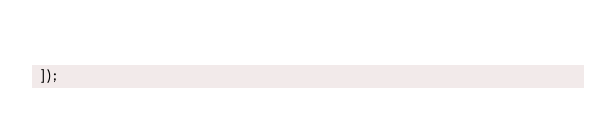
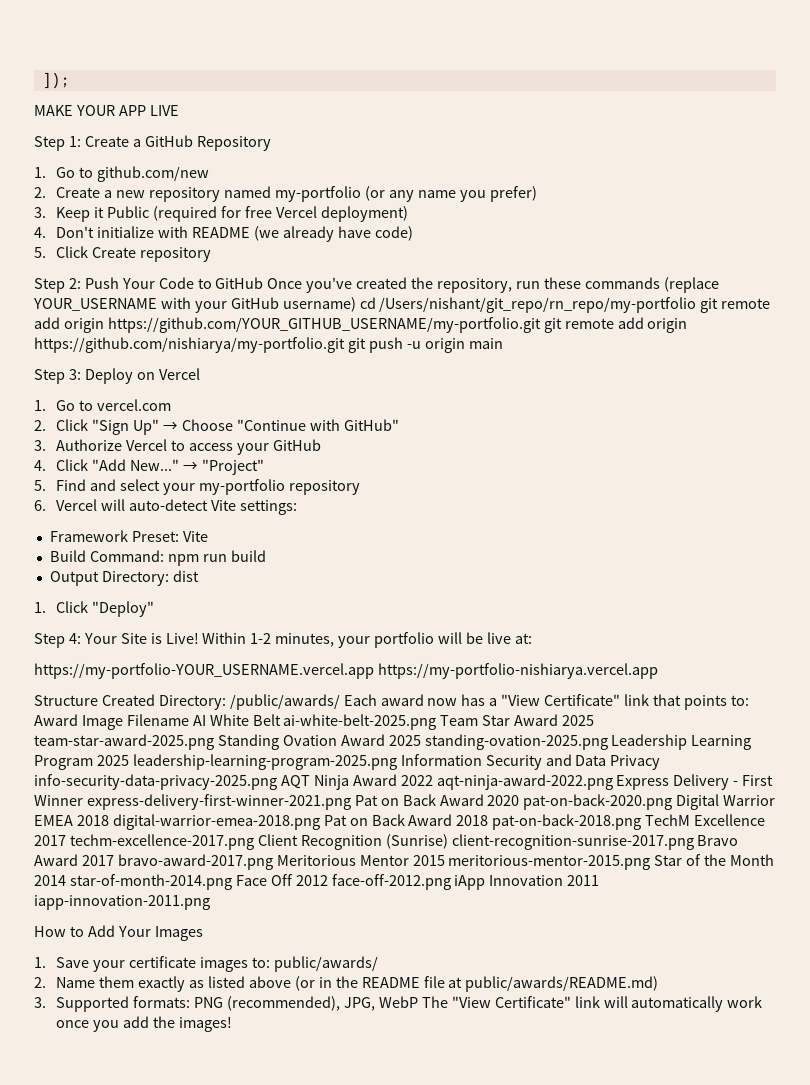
(58, 76) none -> [34,105,179,116] [34,135,271,151] [34,166,210,182] [34,186,537,202] [34,206,408,222] [34,226,413,242] [34,246,212,262] [34,277,719,293] [33,297,771,313] [34,317,688,333] [34,337,503,353] [34,368,200,384] [34,399,172,411] [34,419,399,435] [34,439,321,455] [34,459,265,475] [34,479,360,495] [34,499,298,515] [49,530,208,542] [49,550,266,566] [49,570,199,586] [34,601,155,617] [34,632,532,648] [34,663,658,679] [34,694,749,710] [34,714,595,730] [34,734,752,750] [34,754,661,770] [34,774,774,790] [34,794,776,810] [34,814,766,830] [34,834,739,850] [34,854,775,870] [34,874,600,890] [34,895,210,910] [34,925,203,941] [34,956,378,972] [34,976,659,992] [34,996,763,1012] [56,1016,233,1032] // MAKE YOUR APP LIVE // Step 1: Create a GitHub Repository // 1. Go to github.com/new // 2. Create a new repository named my-portfolio (or any name you prefer) // 3. Keep it Public (required for free Vercel deployment) // 4. Don't initialize with README (we already have code) // 5. Click Create repository // Step 2: Push Your Code to GitHub Once you've created the repository, run these commands (replace YOUR_USERNAME with your GitHub username) cd /Users/nishant/git_repo/rn_repo/my-portfolio git remote add origin https://github.com/YOUR_GITHUB_USERNAME/my-portfolio.git git remote add origin https://github.com/nishiarya/my-portfolio.git git push -u origin main // Step 3: Deploy on Vercel // 1. Go to vercel.com // 2. Click "Sign Up" → Choose "Continue with GitHub" // 3. Authorize Vercel to access your GitHub // 4. Click "Add New..." → "Project" // 5. Find and select your my-portfolio repository // 6. Vercel will auto-detect Vite settings: // Framework Preset: Vite // Build Command: npm run build // Output Directory: dist // 1. Click "Deploy" // Step 4: Your Site is Live! Within 1-2 minutes, your portfolio will be live at: // https://my-portfolio-YOUR_USERNAME.vercel.app https://my-portfolio-nishiarya.vercel.app // Structure Created Directory: /public/awards/ Each award now has a "View Certificate" link that points to: Award Image Filename AI White Belt ai-white-belt-2025.png Team Star Award 2025 team-star-award-2025.png Standing Ovation Award 2025 standing-ovation-2025.png Leadership Learning Program 2025 leadership-learning-program-2025.png Information Security and Data Privacy info-security-data-privacy-2025.png AQT Ninja Award 2022 aqt-ninja-award-2022.png Express Delivery - First Winner express-delivery-first-winner-2021.png Pat on Back Award 2020 pat-on-back-2020.png Digital Warrior EMEA 2018 digital-warrior-emea-2018.png Pat on Back Award 2018 pat-on-back-2018.png TechM Excellence 2017 techm-excellence-2017.png Client Recognition (Sunrise) client-recognition-sunrise-2017.png Bravo Award 2017 bravo-award-2017.png Meritorious Mentor 2015 meritorious-mentor-2015.png Star of the Month 2014 star-of-month-2014.png Face Off 2012 face-off-2012.png iApp Innovation 2011 iapp-innovation-2011.png // How to Add Your Images // 1. Save your certificate images to: public/awards/ // 2. Name them exactly as listed above (or in the README file at public/awards/README.md) // 3. Supported formats: PNG (recommended), JPG, WebP The "View Certificate" link will automatically work once you add the images!

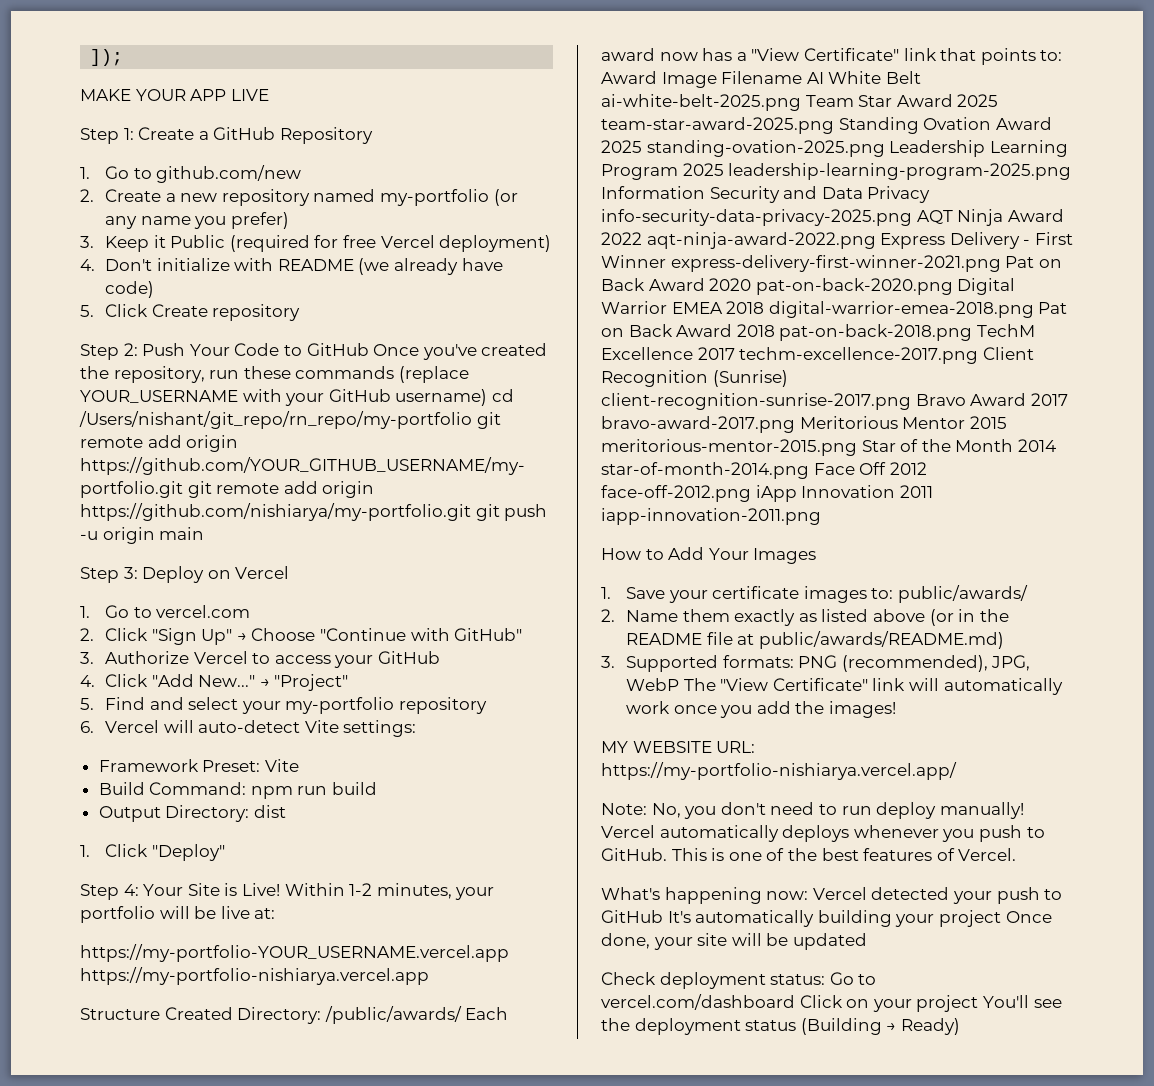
(233, 1024) none -> [601,741,756,753] [601,762,957,780] [601,802,1024,819] [601,825,1045,842] [601,848,1017,861] [601,887,1063,904] [601,910,1052,927] [601,933,867,950] [601,972,877,989] [601,994,1062,1012] [601,1018,960,1035] // MY WEBSITE URL: https://my-portfolio-nishiarya.vercel.app/ // Note: No, you don't need to run deploy manually! Vercel automatically deploys whenever you push to GitHub. This is one of the best features of Vercel. // What's happening now: Vercel detected your push to GitHub It's automatically building your project Once done, your site will be updated // Check deployment status: Go to vercel.com/dashboard Click on your project You'll see the deployment status (Building → Ready)

